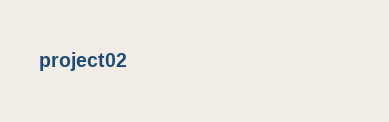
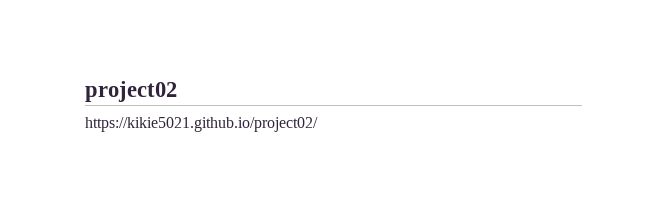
(127, 61) none -> [85,117,318,132] // https://kikie5021.github.io/project02/

